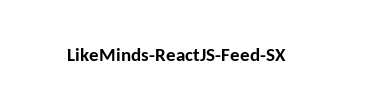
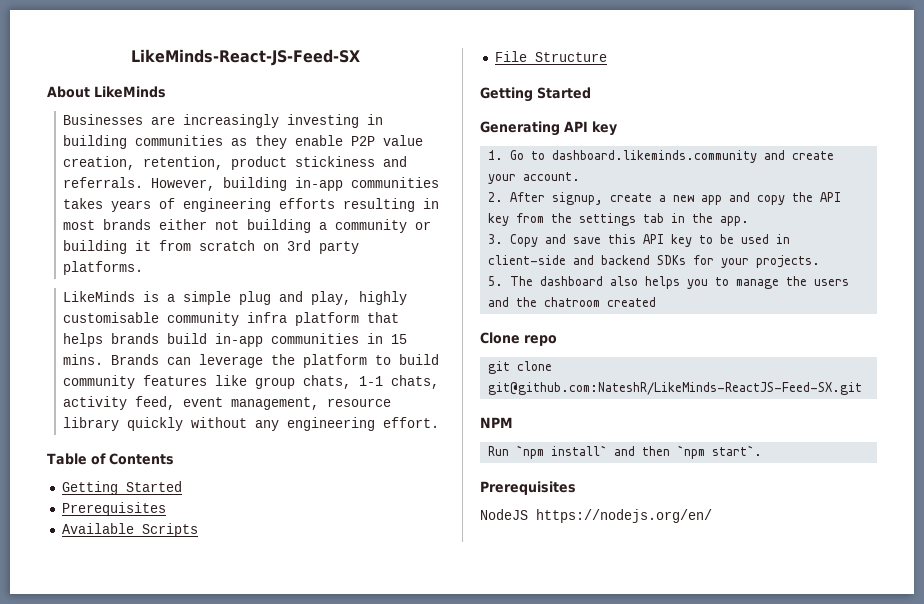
[67,48,286,61] LikeMinds-ReactJS-Feed-SX -> [131,49,360,66] [47,86,166,98] [63,114,384,128] [63,135,424,149] [63,156,408,170] [63,177,440,191] [63,198,440,212] [63,219,432,233] [63,240,360,254] [63,261,144,275] [63,291,408,305] [63,312,400,326] [63,333,408,347] [63,354,440,368] [63,375,440,389] [63,396,392,410] [63,417,440,431] [47,453,174,465] [61,481,182,495] [61,502,166,516] [61,523,198,537] [494,51,607,62] [480,87,591,102] [480,121,617,136] [488,150,835,163] [488,172,581,184] [488,192,842,205] [488,213,750,226] [488,234,791,247] [488,255,821,268] [488,276,850,289] [488,297,657,307] [480,332,557,346] [488,361,553,374] [488,382,863,395] [480,417,513,428] [488,445,763,459] [480,481,576,495] [480,509,712,523] LikeMinds-React-JS-Feed-SX // About LikeMinds // Businesses are increasingly investing in building communities as they enable P2P value creation, retention, product stickiness and referrals. However, building in-app communities takes years of engineering efforts resulting in most brands either not building a community or building it from scratch on 3rd party platforms. // LikeMinds is a simple plug and play, highly customisable community infra platform that helps brands build in-app communities in 15 mins. Brands can leverage the platform to build community features like group chats, 1-1 chats, activity feed, event management, resource library quickly without any engineering effort. // Table of Contents // Getting Started // Prerequisites // Available Scripts // File Structure // Getting Started // Generating API key // 1. Go to dashboard.likeminds.community and create your account. // 2. After signup, create a new app and copy the API key from the settings tab in the app. // 3. Copy and save this API key to be used in client-side and backend SDKs for your projects. // 5. The dashboard also helps you to manage the users and the chatroom created // Clone repo // git clone git@github.com:NateshR/LikeMinds-ReactJS-Feed-SX.git // NPM // Run `npm install` and then `npm start`. // Prerequisites // NodeJS https://nodejs.org/en/

